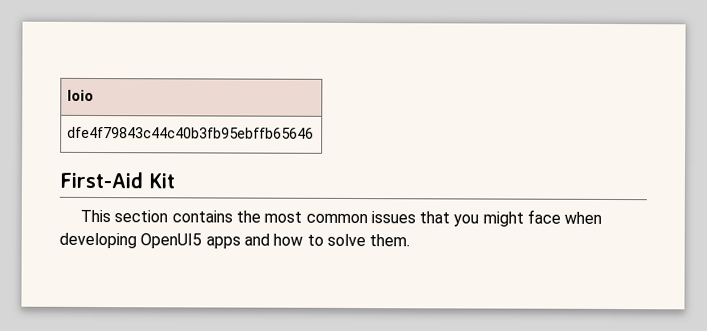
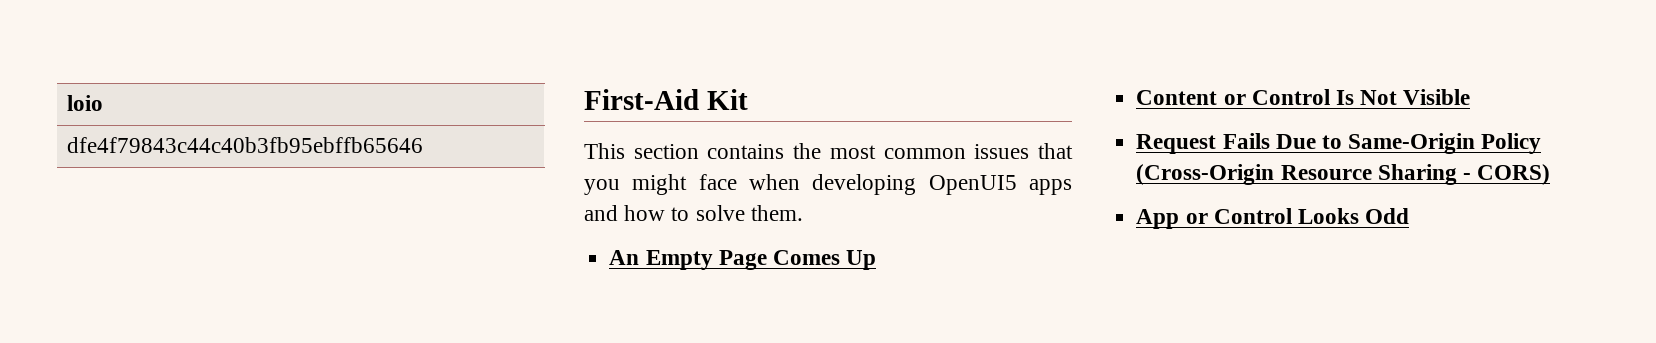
(411, 240) none -> [609,250,877,270] [1136,89,1471,105] [1136,133,1542,154] [1136,164,1551,185] [1136,208,1410,229] // An Empty Page Comes Up // Content or Control Is Not Visible // Request Fails Due to Same-Origin Policy (Cross-Origin Resource Sharing - CORS) // App or Control Looks Odd

